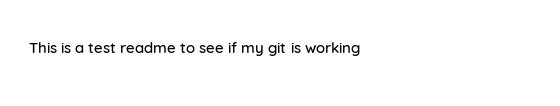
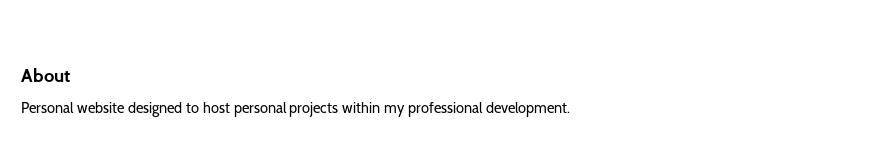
[29,42,360,56] This is a test readme to see if my git is working -> [21,68,70,82] [21,102,571,117] About // Personal website designed to host personal projects within my professional development.

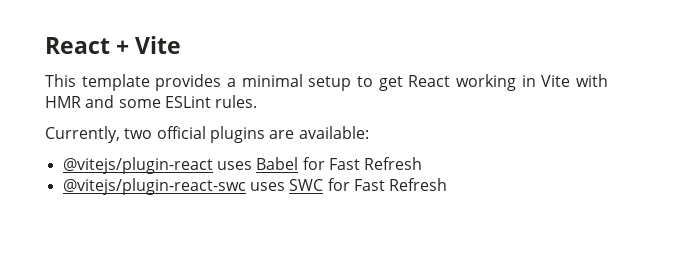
[21,68,70,82] [21,102,571,117] About // Personal website designed to host personal projects within my professional development. -> [45,36,182,54] [45,74,609,91] [45,95,258,108] [45,126,369,143] [62,157,423,174] [62,178,448,195] React + Vite // This template provides a minimal setup to get React working in Vite with HMR and some ESLint rules. // Currently, two official plugins are available: // @vitejs/plugin-react uses Babel for Fast Refresh // @vitejs/plugin-react-swc uses SWC for Fast Refresh

